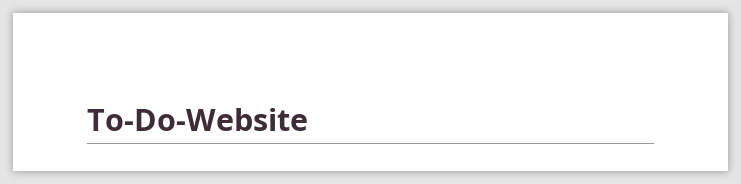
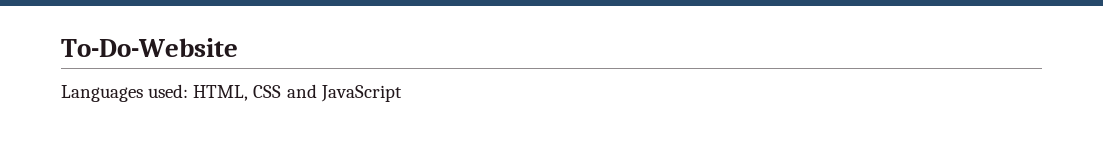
(308, 119) none -> [61,84,402,102] // Languages used: HTML, CSS and JavaScript

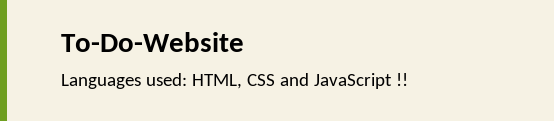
(402, 93) none -> [395,73,408,86] !!

